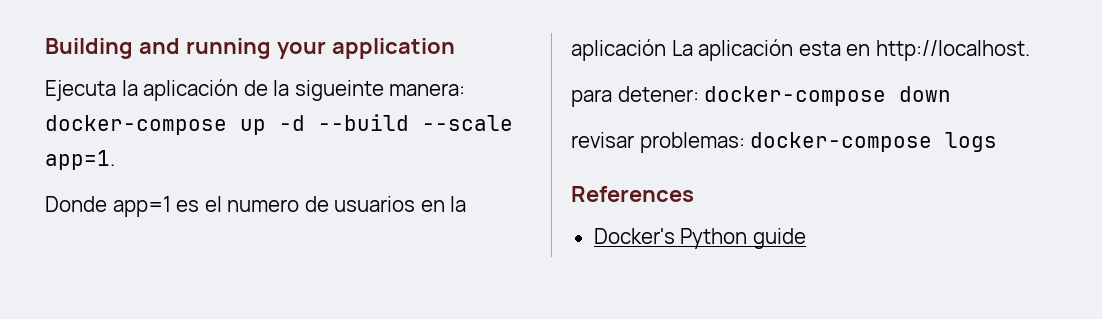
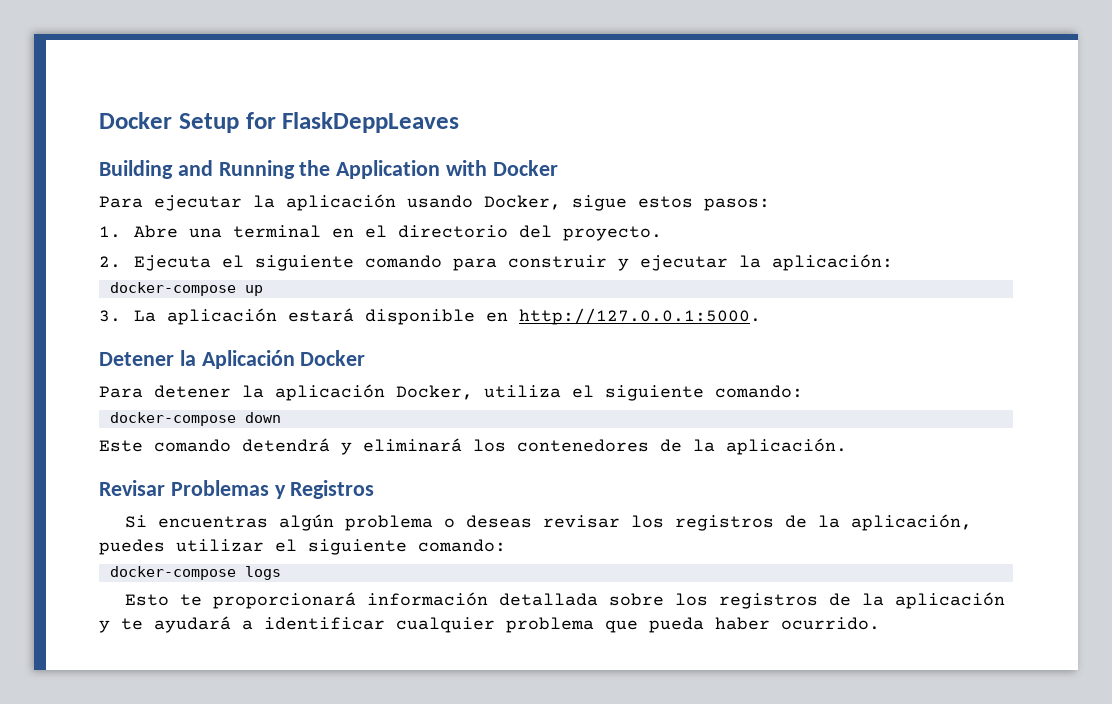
[45,38,455,59] [45,79,466,101] [45,114,513,135] [45,150,115,170] [45,196,467,217] [571,39,1030,61] [571,86,952,107] [571,132,998,153] [571,186,694,202] [593,228,806,249] Building and running your application // Ejecuta la aplicación de la sigueinte manera: docker-compose up -d --build --scale app=1. // Donde app=1 es el numero de usuarios en la aplicación La aplicación esta en http://localhost. // para detener: docker-compose down // revisar problemas: docker-compose logs // References // Docker's Python guide -> [99,112,460,133] [99,160,558,179] [99,194,770,211] [99,225,663,241] [99,254,894,271] [109,282,263,296] [99,308,762,325] [99,350,366,369] [99,384,803,401] [109,412,281,426] [99,438,847,455] [99,480,375,499] [124,514,972,531] [99,539,506,555] [109,566,281,580] [124,592,1005,609] [99,616,880,633] Docker Setup for FlaskDeppLeaves // Building and Running the Application with Docker // Para ejecutar la aplicación usando Docker, sigue estos pasos: // 1. Abre una terminal en el directorio del proyecto. // 2. Ejecuta el siguiente comando para construir y ejecutar la aplicación: // docker-compose up // 3. La aplicación estará disponible en http://127.0.0.1:5000. // Detener la Aplicación Docker // Para detener la aplicación Docker, utiliza el siguiente comando: // docker-compose down // Este comando detendrá y eliminará los contenedores de la aplicación. // Revisar Problemas y Registros // Si encuentras algún problema o deseas revisar los registros de la aplicación, puedes utilizar el siguiente comando: // docker-compose logs // Esto te proporcionará información detallada sobre los registros de la aplicación y te ayudará a identificar cualquier problema que pueda haber ocurrido.

